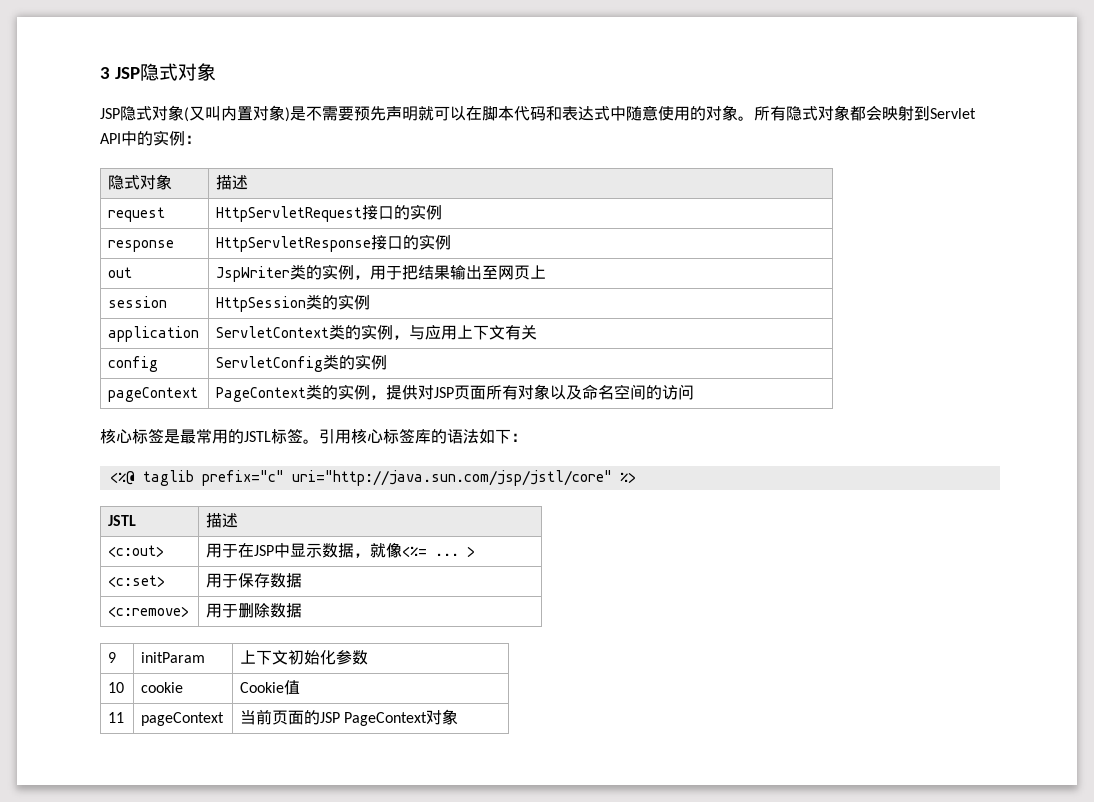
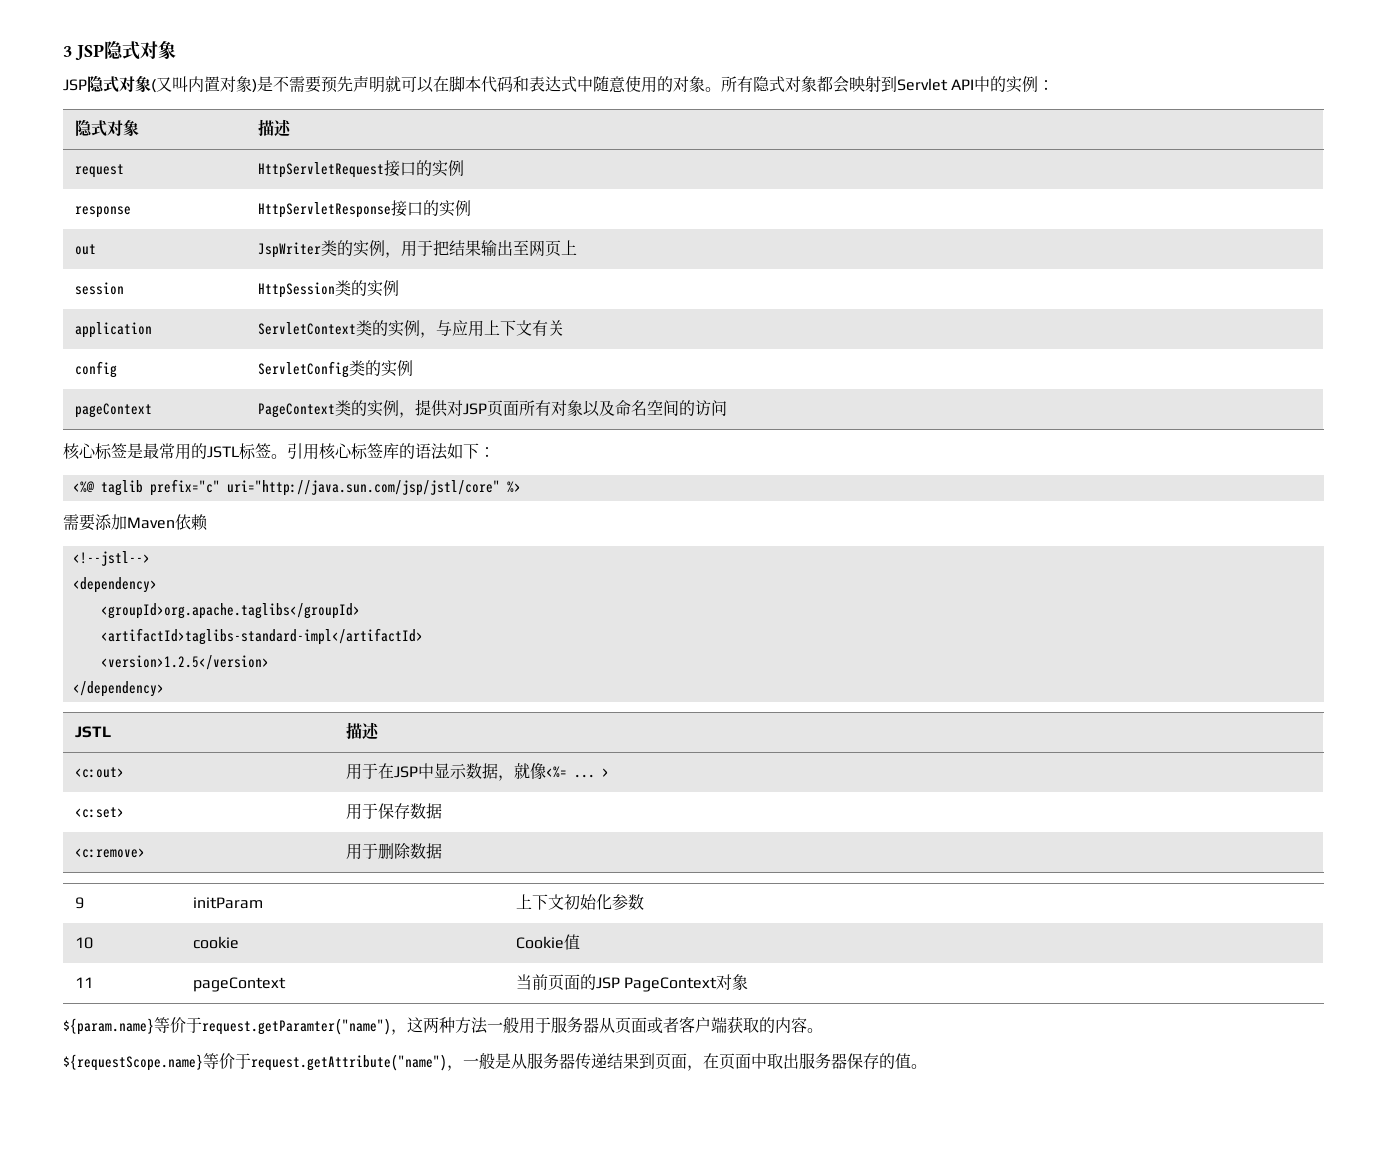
(636, 477) none -> [63,514,208,531] [72,551,150,566] [72,577,157,593] [100,603,360,619] [100,628,423,645] [100,655,269,670] [72,681,164,697] // 需要添加Maven依赖 // <!--jstl--> // <dependency> // <groupId>org.apache.taglibs</groupId> // <artifactId>taglibs-standard-impl</artifactId> // <version>1.2.5</version> // </dependency>
(459, 717) none -> [63,1016,823,1035] [63,1053,927,1071] // ${param.name}等价于request.getParamter("name")，这两种方法一般用于服务器从页面或者客户端获取的内容。 // ${requestScope.name}等价于request.getAttribute("name")，一般是从服务器传递结果到页面，在页面中取出服务器保存的值。

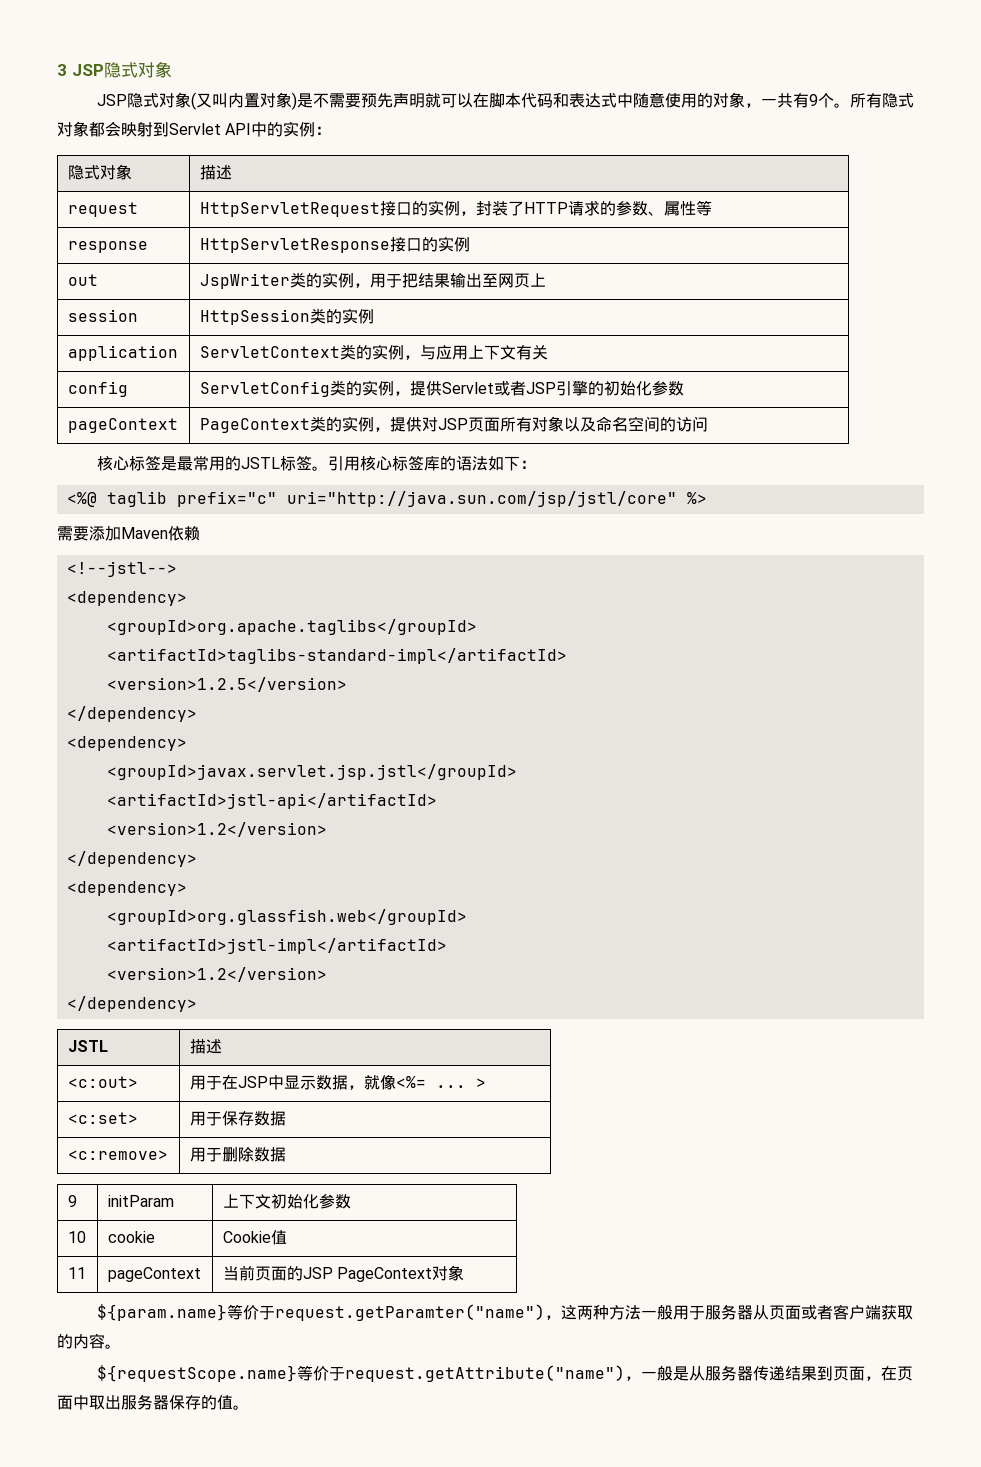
(705, 84) none -> [744,93,834,108] ，一共有9个
(465, 168) none -> [459,200,712,216] ，封装了HTTP请求的参数、属性等
(414, 368) none -> [393,381,684,396] ，提供Servlet或者JSP引擎的初始化参数
(164, 689) none -> [66,736,187,751] [106,764,517,780] [106,793,437,809] [106,822,327,837] [66,851,197,867] [66,881,187,896] [106,909,467,925] [106,938,447,954] [106,967,327,982] [66,996,197,1012] // <dependency> // <groupId>javax.servlet.jsp.jstl</groupId> // <artifactId>jstl-api</artifactId> // <version>1.2</version> // </dependency> // <dependency> // <groupId>org.glassfish.web</groupId> // <artifactId>jstl-impl</artifactId> // <version>1.2</version> // </dependency>

